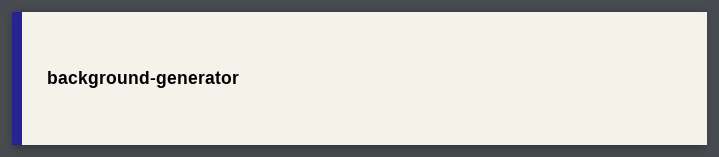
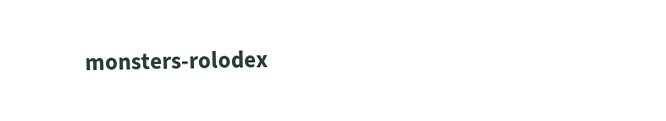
[47,71,239,88] background-generator -> [84,50,269,72] monsters-rolodex

